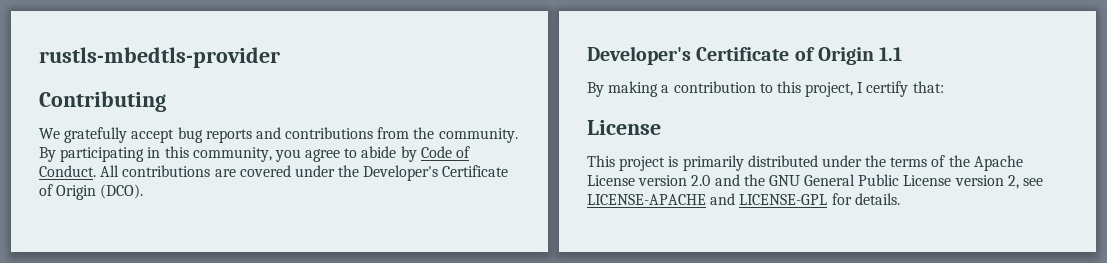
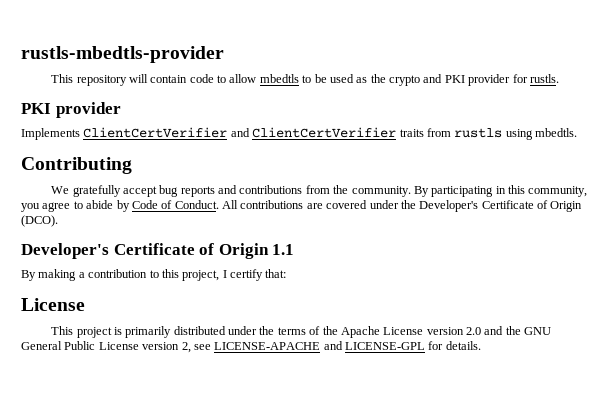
(280, 57) none -> [51,74,559,86] [21,102,121,118] [21,127,577,140] // This repository will contain code to allow mbedtls to be used as the crypto and PKI provider for rustls. // PKI provider // Implements ClientCertVerifier and ClientCertVerifier traits from rustls using mbedtls.

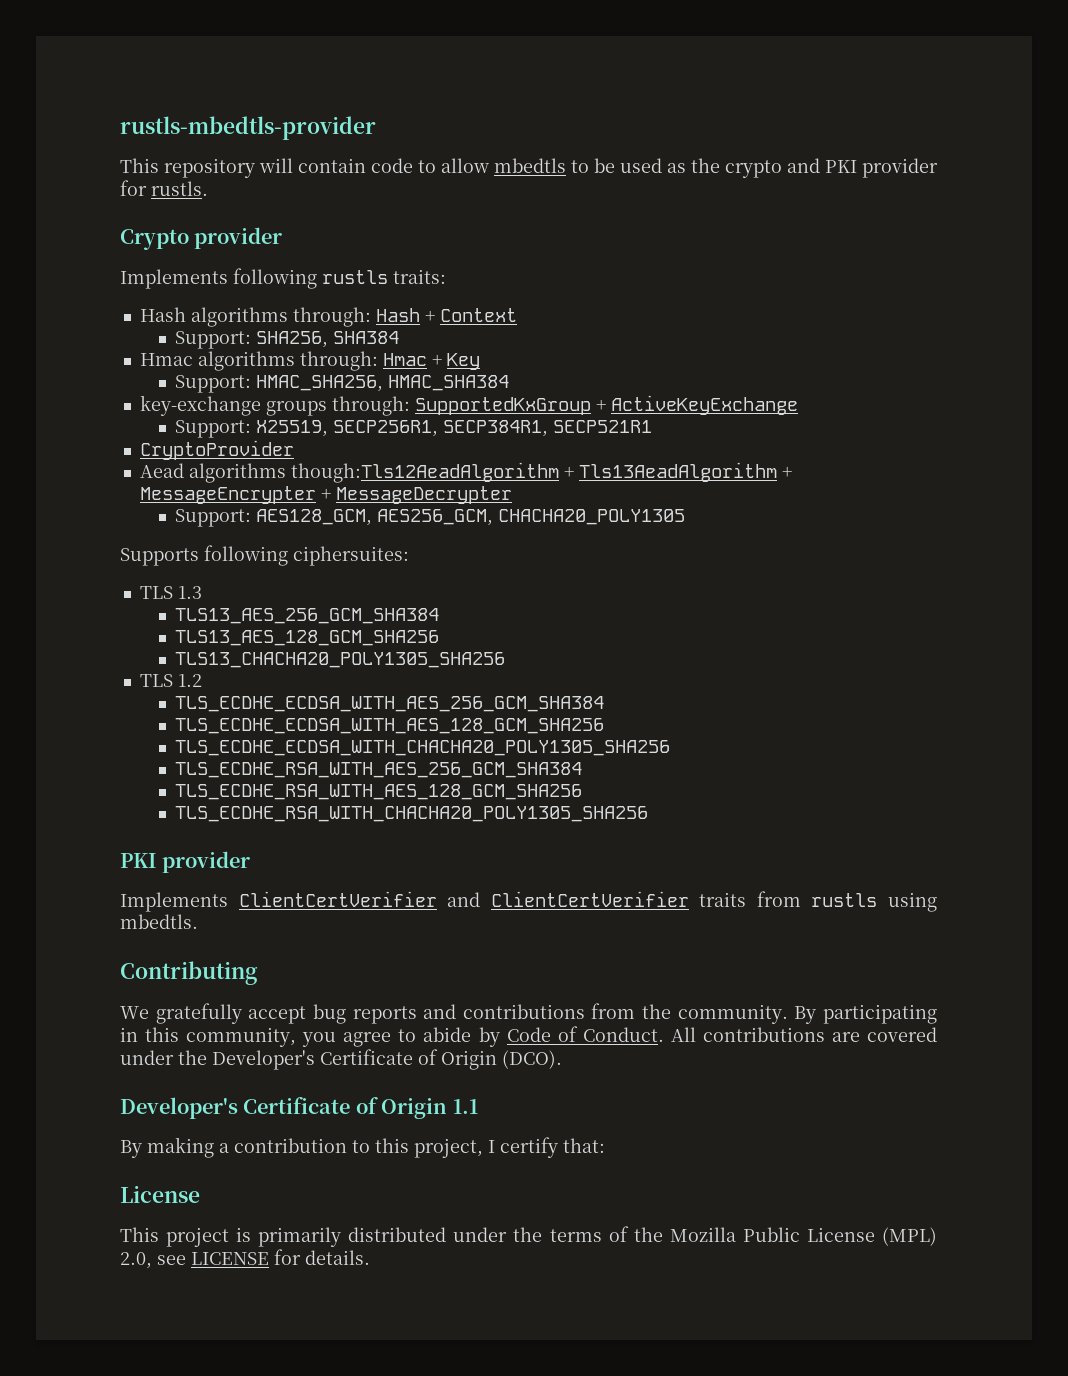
(559, 78) none -> [120,227,283,250] [120,268,446,289] [139,307,517,327] [175,331,400,349] [139,351,480,371] [175,375,510,393] [139,395,798,416] [175,420,653,438] [139,440,294,460] [139,462,792,483] [139,486,512,504] [175,509,686,527] [120,545,409,566] [139,586,202,599] [175,608,440,624] [175,630,440,646] [175,652,506,668] [139,674,202,687] [175,696,605,712] [175,718,605,734] [175,740,671,756] [175,762,583,778] [175,784,583,800] [175,806,649,822] // Crypto provider // Implements following rustls traits: // Hash algorithms through: Hash + Context // Support: SHA256, SHA384 // Hmac algorithms through: Hmac + Key // Support: HMAC_SHA256, HMAC_SHA384 // key-exchange groups through: SupportedKxGroup + ActiveKeyExchange // Support: X25519, SECP256R1, SECP384R1, SECP521R1 // CryptoProvider // Aead algorithms though:Tls12AeadAlgorithm + Tls13AeadAlgorithm + MessageEncrypter + MessageDecrypter // Support: AES128_GCM, AES256_GCM, CHACHA20_POLY1305 // Supports following ciphersuites: // TLS 1.3 // TLS13_AES_256_GCM_SHA384 // TLS13_AES_128_GCM_SHA256 // TLS13_CHACHA20_POLY1305_SHA256 // TLS 1.2 // TLS_ECDHE_ECDSA_WITH_AES_256_GCM_SHA384 // TLS_ECDHE_ECDSA_WITH_AES_128_GCM_SHA256 // TLS_ECDHE_ECDSA_WITH_CHACHA20_POLY1305_SHA256 // TLS_ECDHE_RSA_WITH_AES_256_GCM_SHA384 // TLS_ECDHE_RSA_WITH_AES_128_GCM_SHA256 // TLS_ECDHE_RSA_WITH_CHACHA20_POLY1305_SHA256
[340,326,552,338] [21,341,425,353] Apache License version 2.0 and the GNU General Public License version 2, see LICENSE-APACHE and LICENSE-GPL -> [669,1227,938,1246] [120,1252,269,1269] Mozilla Public License (MPL) 2.0, see LICENSE

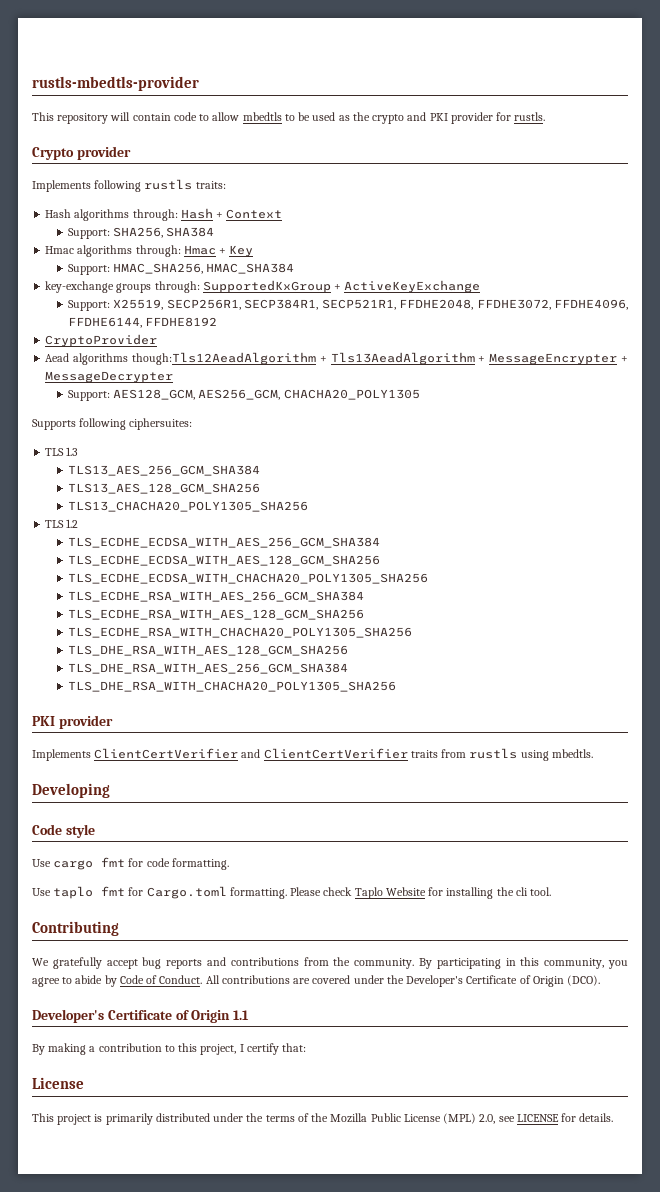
[553,420,653,433] SECP521R1 -> [321,299,628,310] [67,317,218,328] SECP521R1, FFDHE2048, FFDHE3072, FFDHE4096, FFDHE6144, FFDHE8192
(649, 814) none -> [67,645,348,656] [67,663,348,674] [67,681,396,692] // TLS_DHE_RSA_WITH_AES_128_GCM_SHA256 // TLS_DHE_RSA_WITH_AES_256_GCM_SHA384 // TLS_DHE_RSA_WITH_CHACHA20_POLY1305_SHA256
(198, 921) none -> [32,783,110,798] [32,824,95,838] [32,857,229,870] [32,886,552,899] // Developing // Code style // Use cargo fmt for code formatting. // Use taplo fmt for Cargo.toml formatting. Please check Taplo Website for installing the cli tool.

